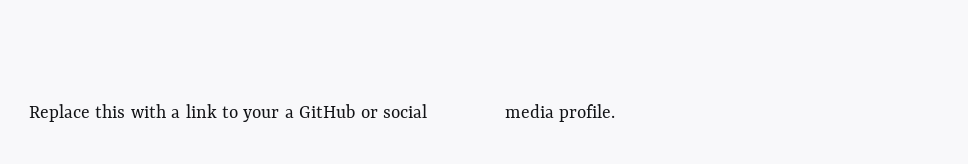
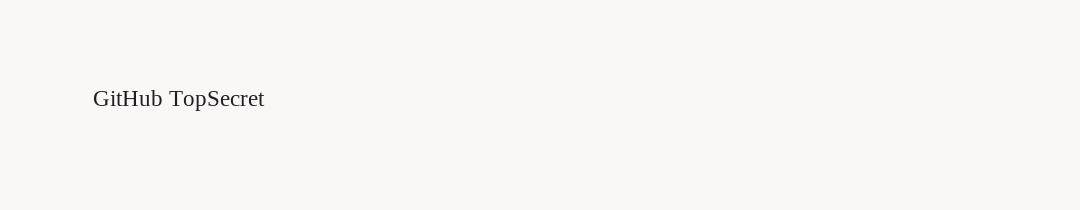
[29,104,616,122] Replace this with a link to your a GitHub or social media profile. -> [93,90,266,111] GitHub TopSecret

